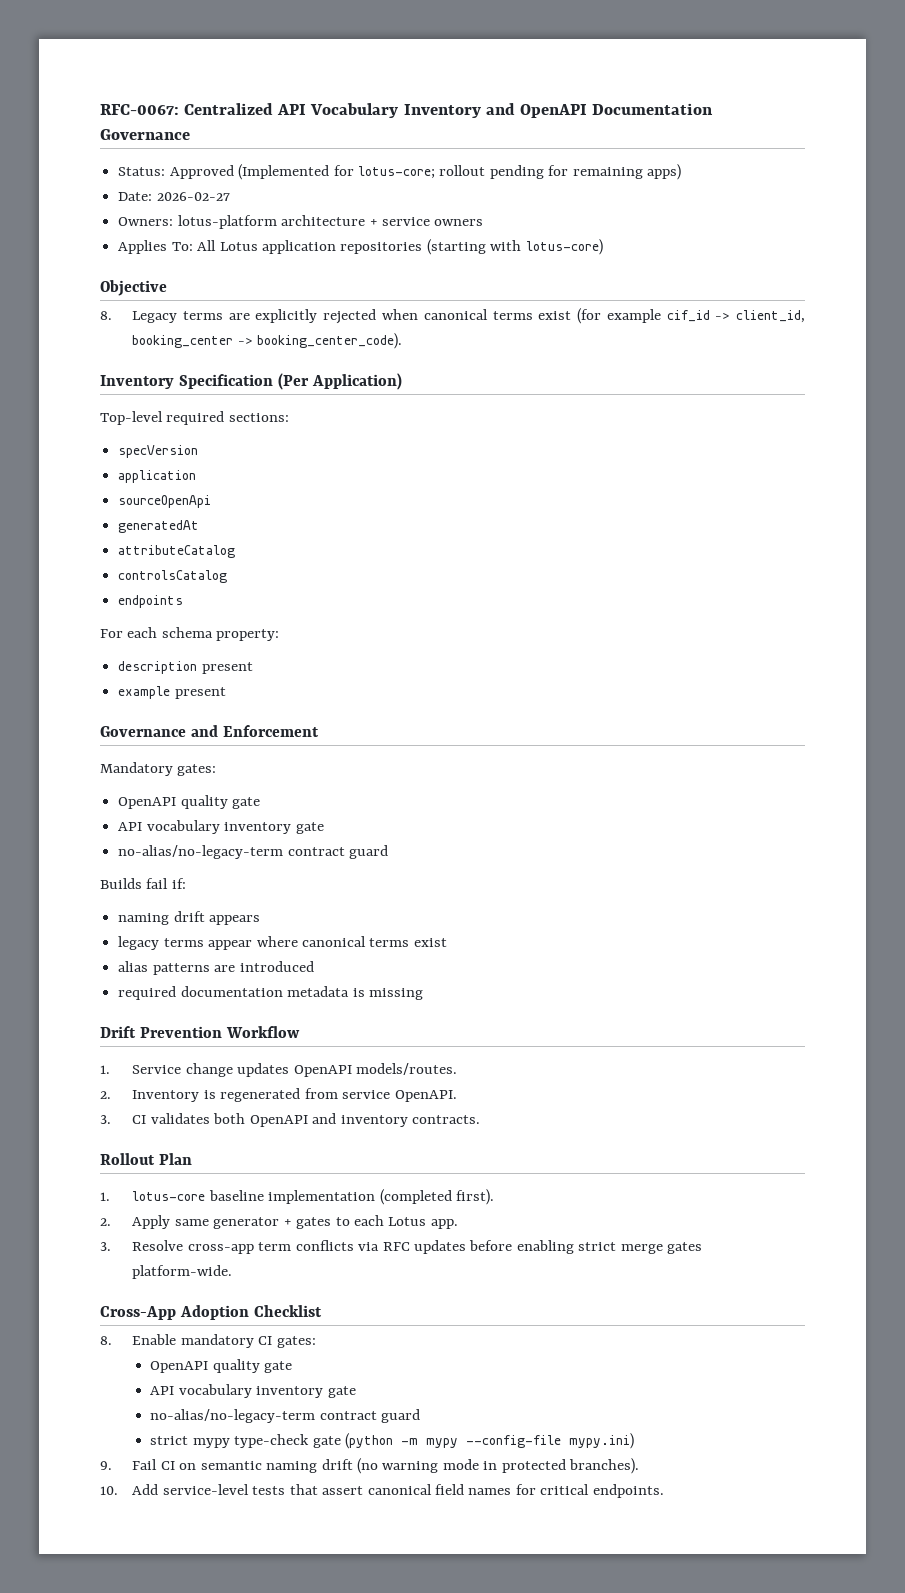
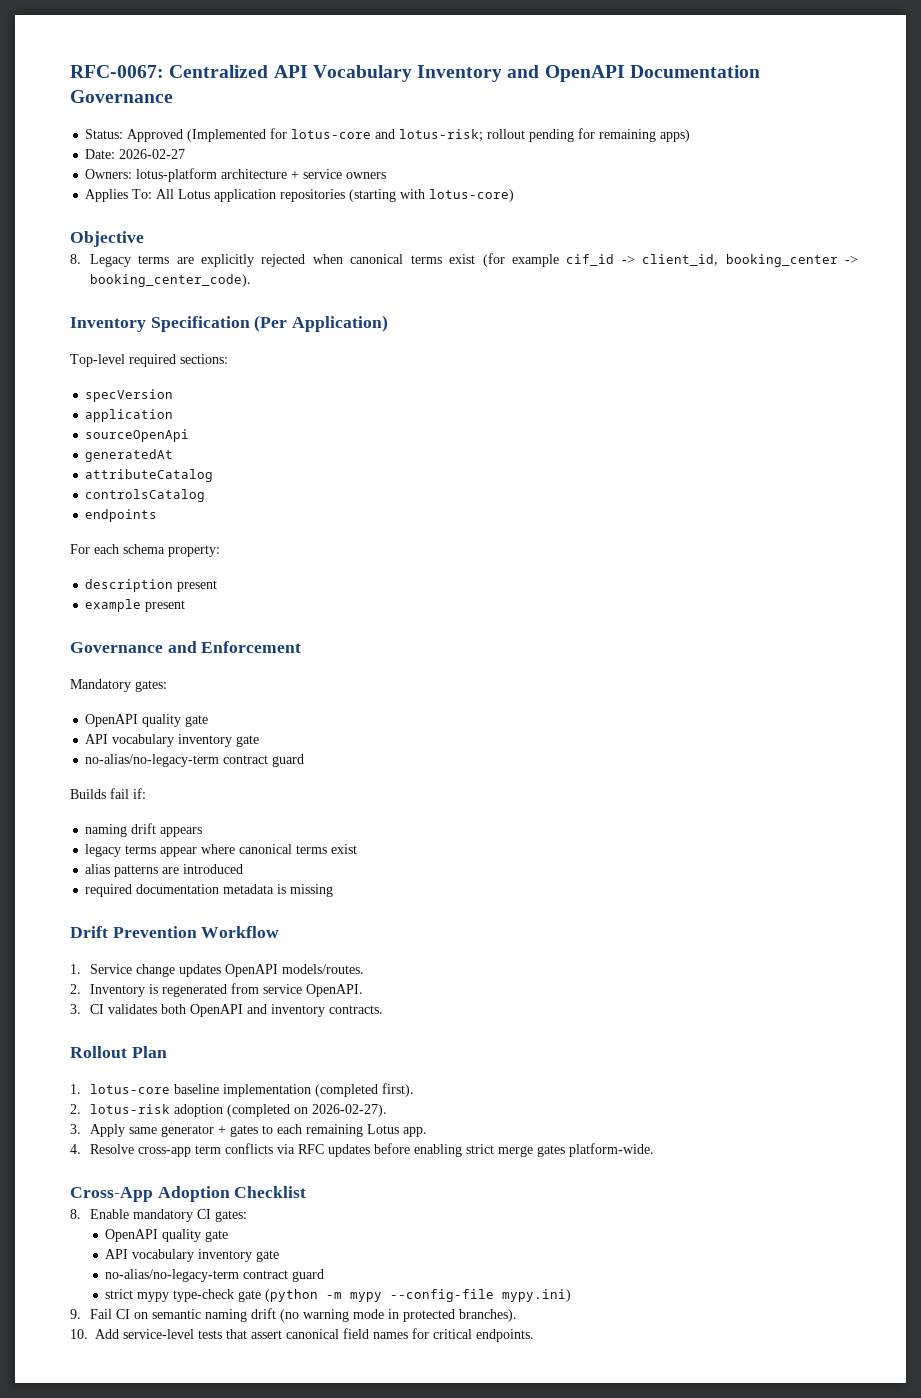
[357,166,435,179] lotus-core; -> [291,129,484,142] lotus-core and lotus-risk;
(111, 1222) none -> [89,1104,387,1117] [70,1124,81,1134] lotus-risk adoption (completed on 2026-02-27). // 3.
(384, 1220) none -> [305,1124,363,1137] remaining
[100,1242,111,1251] 3. -> [70,1144,81,1154] 4.

